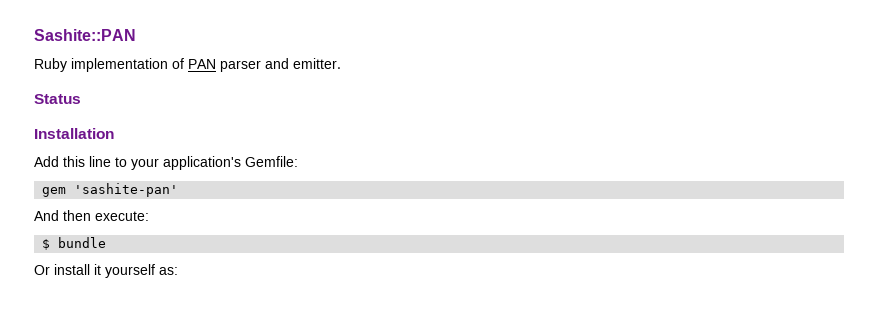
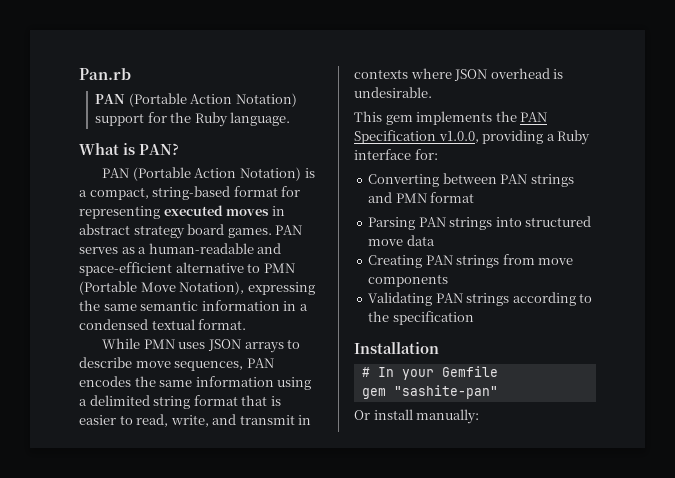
[34,29,136,41] [34,58,341,72] [34,94,81,104] [34,128,114,139] [34,156,298,170] [42,183,179,197] [34,210,149,221] [42,237,107,250] Sashite::PAN // Ruby implementation of PAN parser and emitter. // Status // Installation // Add this line to your application's Gemfile: // gem 'sashite-pan' // And then execute: // $ bundle -> [79,68,131,80] [95,93,297,107] [95,112,291,127] [79,143,179,155] [102,167,315,181] [79,186,301,200] [79,205,285,219] [79,224,303,239] [79,243,282,254] [79,262,295,276] [79,281,315,295] [79,300,308,311] [79,319,247,330] [102,338,301,353] [79,357,274,371] [79,376,312,390] [79,395,281,409] [79,414,312,427] [354,68,564,81] [354,87,432,98] [354,111,548,125] [354,130,591,145] [354,149,438,160] [368,173,574,187] [368,192,475,203] [368,216,592,230] [368,235,435,246] [368,254,574,268] [368,274,449,287] [368,292,593,306] [368,311,474,325] [354,342,439,354] [361,366,498,380] [361,385,498,399] Pan.rb // PAN (Portable Action Notation) support for the Ruby language. // What is PAN? // PAN (Portable Action Notation) is a compact, string-based format for representing executed moves in abstract strategy board games. PAN serves as a human-readable and space-efficient alternative to PMN (Portable Move Notation), expressing the same semantic information in a condensed textual format. // While PMN uses JSON arrays to describe move sequences, PAN encodes the same information using a delimited string format that is easier to read, write, and transmit in contexts where JSON overhead is undesirable. // This gem implements the PAN Specification v1.0.0, providing a Ruby interface for: // Converting between PAN strings and PMN format // Parsing PAN strings into structured move data // Creating PAN strings from move components // Validating PAN strings according to the specification // Installation // # In your Gemfile // gem "sashite-pan"
[94,264,178,278] it yourself as: -> [416,409,480,424] manually:

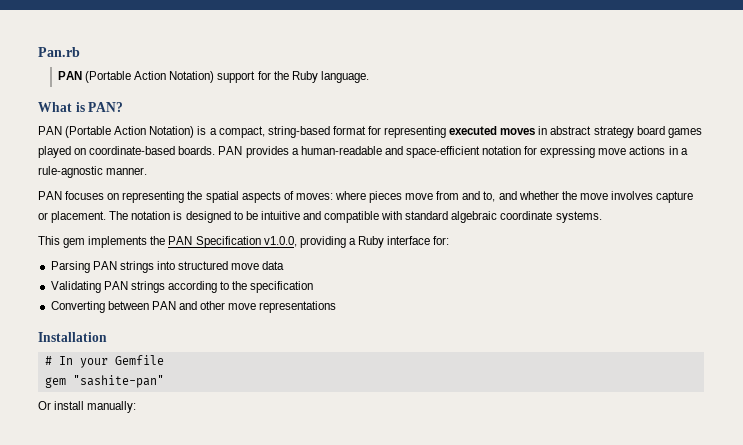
[227,225,303,238] [79,243,282,254] [79,262,295,276] [79,281,315,295] [79,300,308,311] [79,319,247,330] [102,338,301,353] [79,357,274,371] [79,376,312,390] [79,395,281,409] [79,414,312,427] [354,68,564,81] [354,87,432,98] games. PAN serves as a human-readable and space-efficient alternative to PMN (Portable Move Notation), expressing the same semantic information in a condensed textual format. // While PMN uses JSON arrays to describe move sequences, PAN encodes the same information using a delimited string format that is easier to read, write, and transmit in contexts where JSON overhead is undesirable. -> [667,128,702,138] [38,146,688,158] [38,166,148,178] [38,191,694,203] [38,211,602,223] games played on coordinate-based boards. PAN provides a human-readable and space-efficient notation for expressing move actions in a rule-agnostic manner. // PAN focuses on representing the spatial aspects of moves: where pieces move from and to, and whether the move involves capture or placement. The notation is designed to be intuitive and compatible with standard algebraic coordinate systems.
[368,173,574,187] [368,192,475,203] // Converting between PAN strings and PMN format -> (450, 240) none
[368,254,574,268] [368,274,449,287] // Creating PAN strings from move components -> (285, 265) none
(474, 318) none -> [50,301,337,313] // Converting between PAN and other move representations

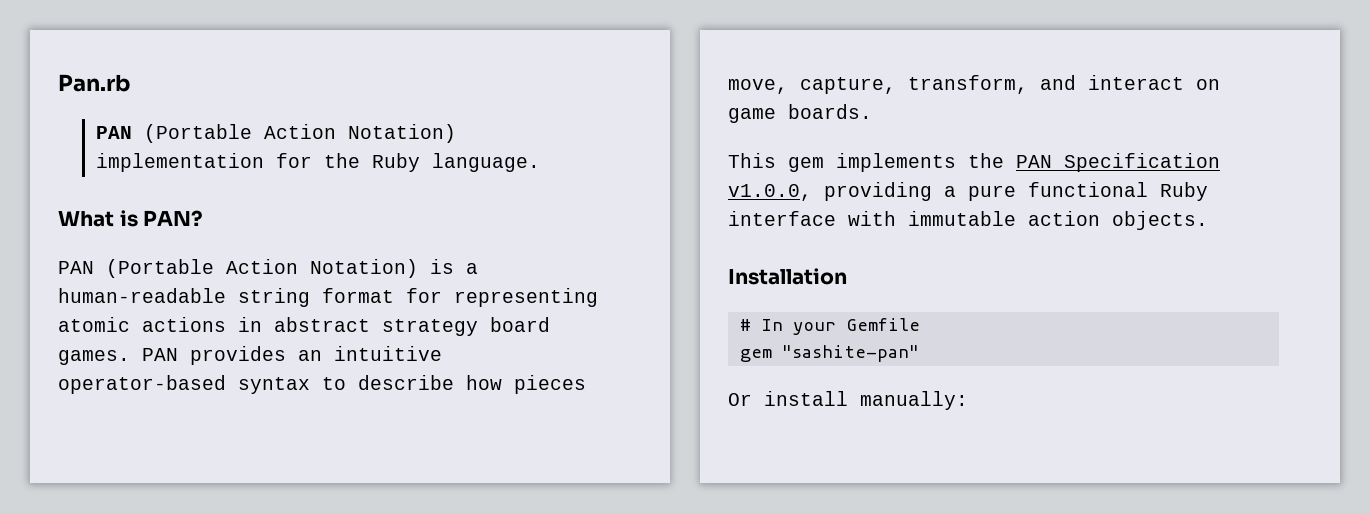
[217,71,256,83] support -> [95,153,264,172] implementation
[218,126,330,138] compact, string-based -> [58,288,310,307] human-readable string
[449,126,536,135] executed moves -> [58,317,226,332] atomic actions
[667,128,702,138] [38,146,688,158] [38,166,148,178] [38,191,694,203] [38,211,602,223] games played on coordinate-based boards. PAN provides a human-readable and space-efficient notation for expressing move actions in a rule-agnostic manner. // PAN focuses on representing the spatial aspects of moves: where pieces move from and to, and whether the move involves capture or placement. The notation is designed to be intuitive and compatible with standard algebraic coordinate systems. -> [58,346,442,365] [58,375,586,394] [728,75,1220,94] [728,104,872,123] games. PAN provides an intuitive operator-based syntax to describe how pieces move, capture, transform, and interact on game boards.
[357,236,450,248] [50,261,285,273] [50,281,314,293] [50,301,337,313] Ruby interface for: // Parsing PAN strings into structured move data // Validating PAN strings according to the specification // Converting between PAN and other move representations -> [968,182,1208,201] [728,211,1208,230] pure functional Ruby interface with immutable action objects.

